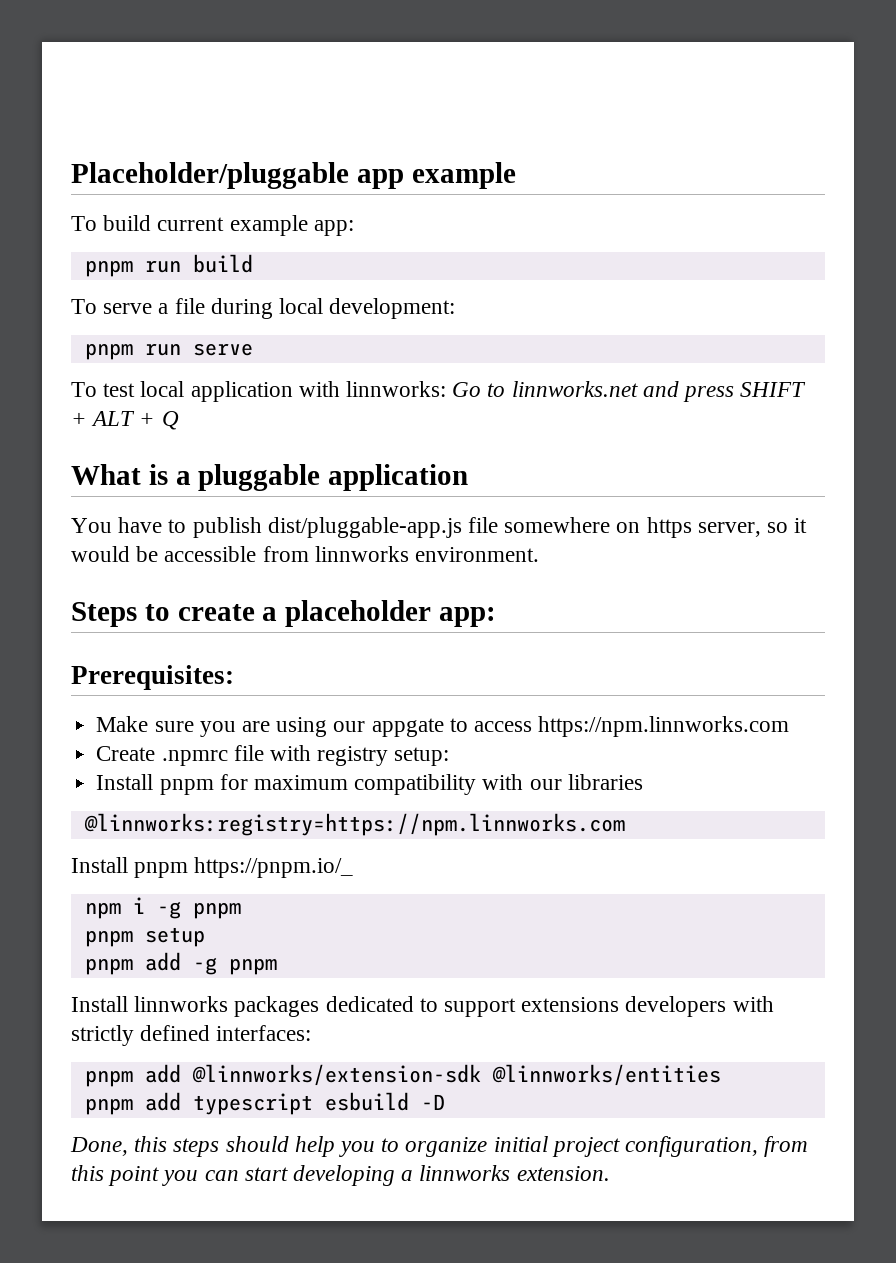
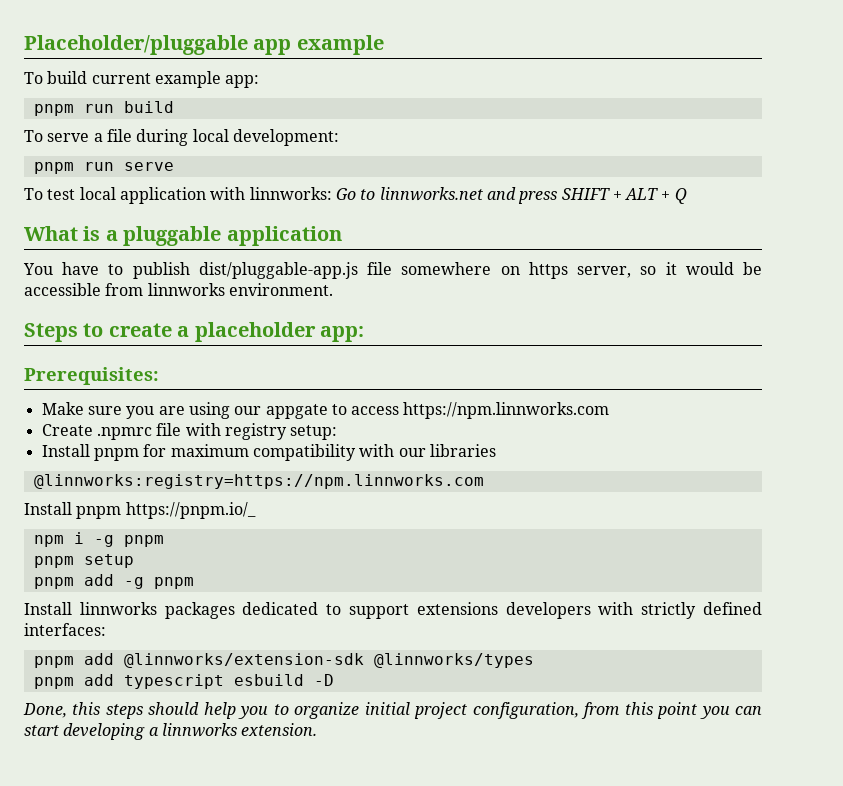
[491,1064,721,1086] @linnworks/entities -> [373,653,534,668] @linnworks/types

